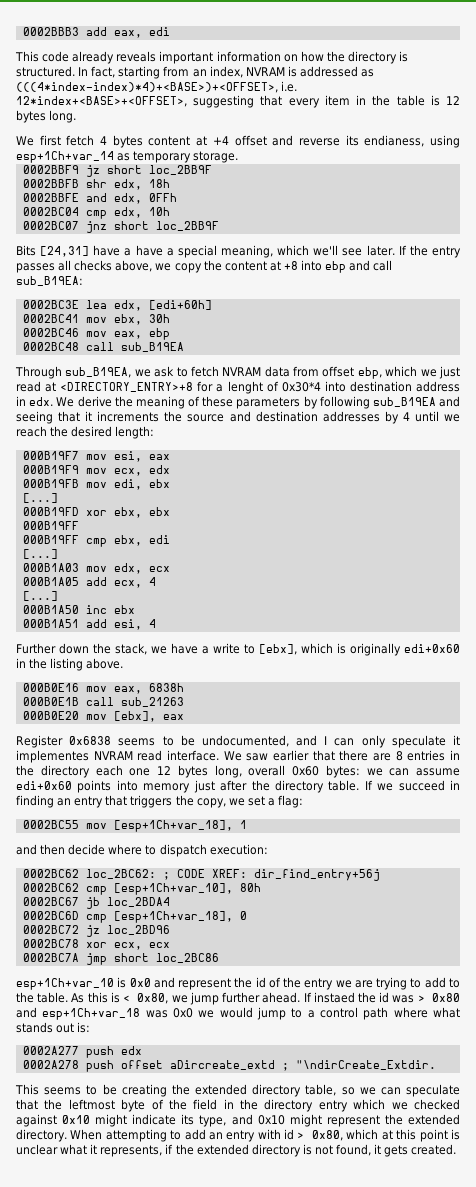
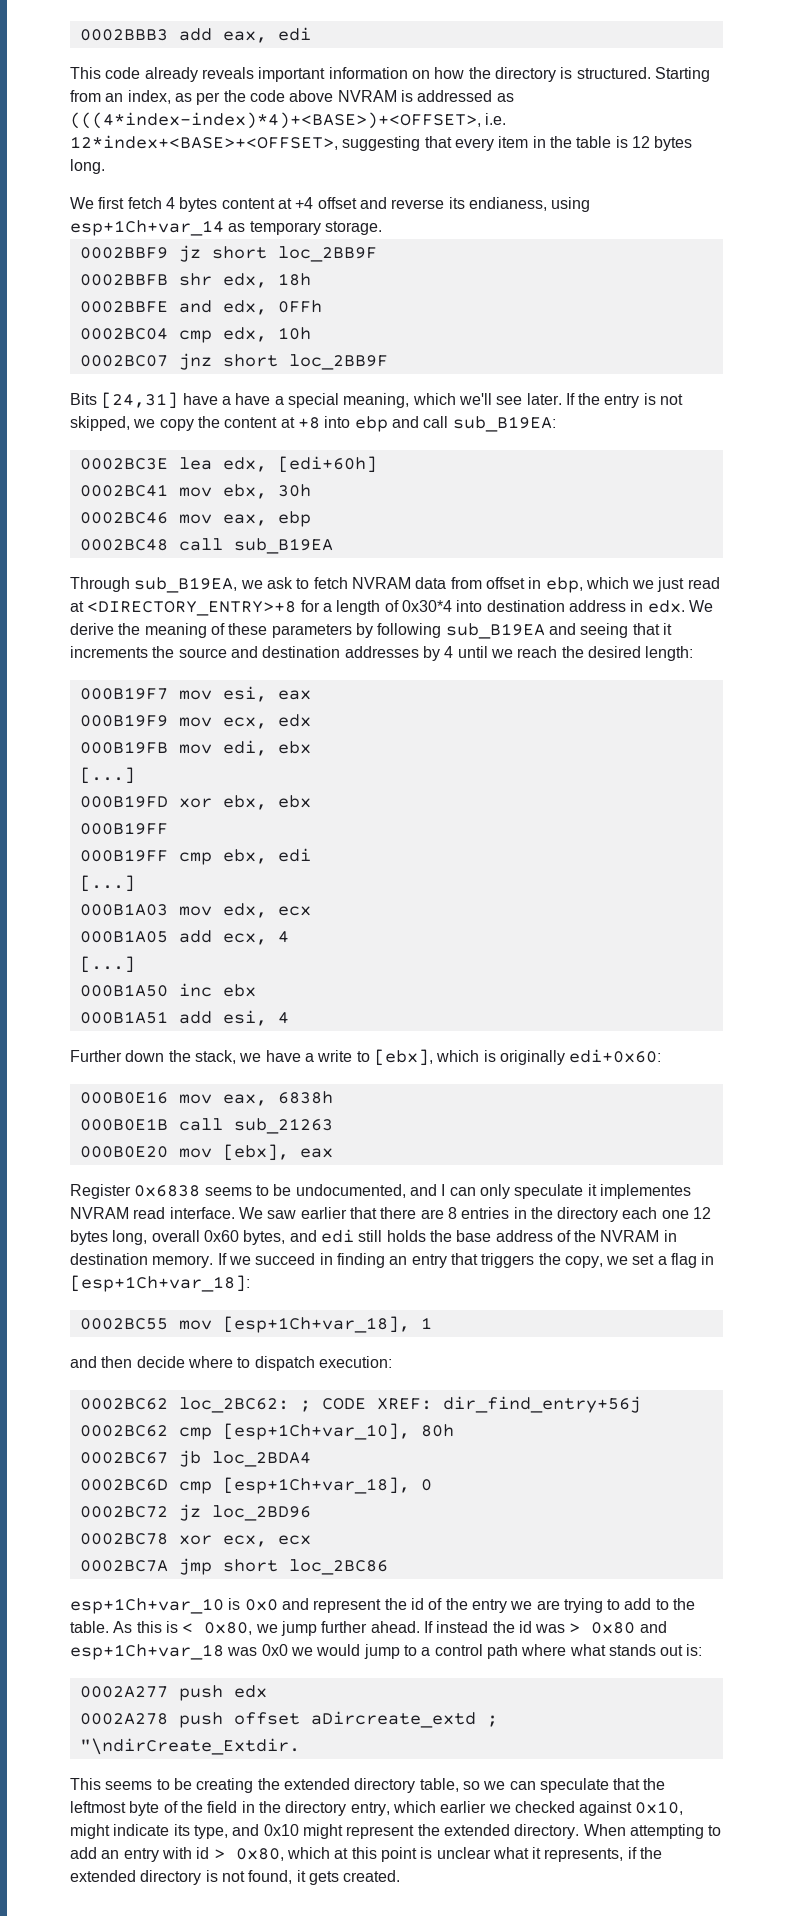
[78,66,243,79] In fact, starting from an index, -> [654,67,710,82] [70,90,334,105] Starting from an index, as per the code above
[16,260,153,273] passes all checks above, -> [643,393,684,405] [70,416,130,431] is not skipped,
(355, 371) none -> [528,577,542,589] in
[227,381,263,394] lenght -> [336,600,381,615] length
[404,644,460,653] [16,658,124,671] edi+0x60 in the listing above. -> [569,1049,662,1063] edi+0x60:
[325,765,460,778] [16,780,360,793] bytes: we can assume edi+0x60 points into memory just after the directory table. -> [243,1229,677,1245] [70,1253,214,1268] bytes, and edi still holds the base address of the NVRAM in destination memory.
[278,795,304,808] flag: -> [671,1253,715,1268] [70,1275,250,1292] flag in [esp+1Ch+var_18]:
[313,992,355,1003] instaed -> [436,1621,489,1633] instead
[318,1099,386,1112] entry which -> [350,1801,487,1816] entry, which earlier
[62,1115,91,1124] 0x10 -> [635,1801,684,1815] 0x10,

